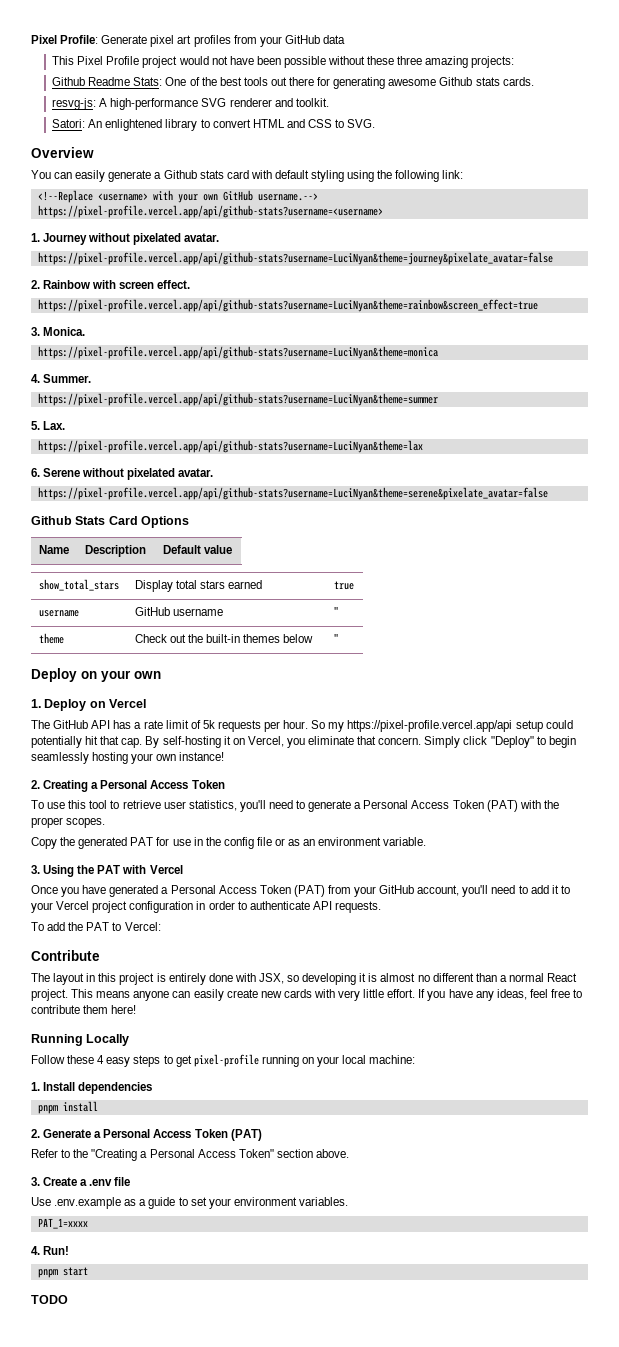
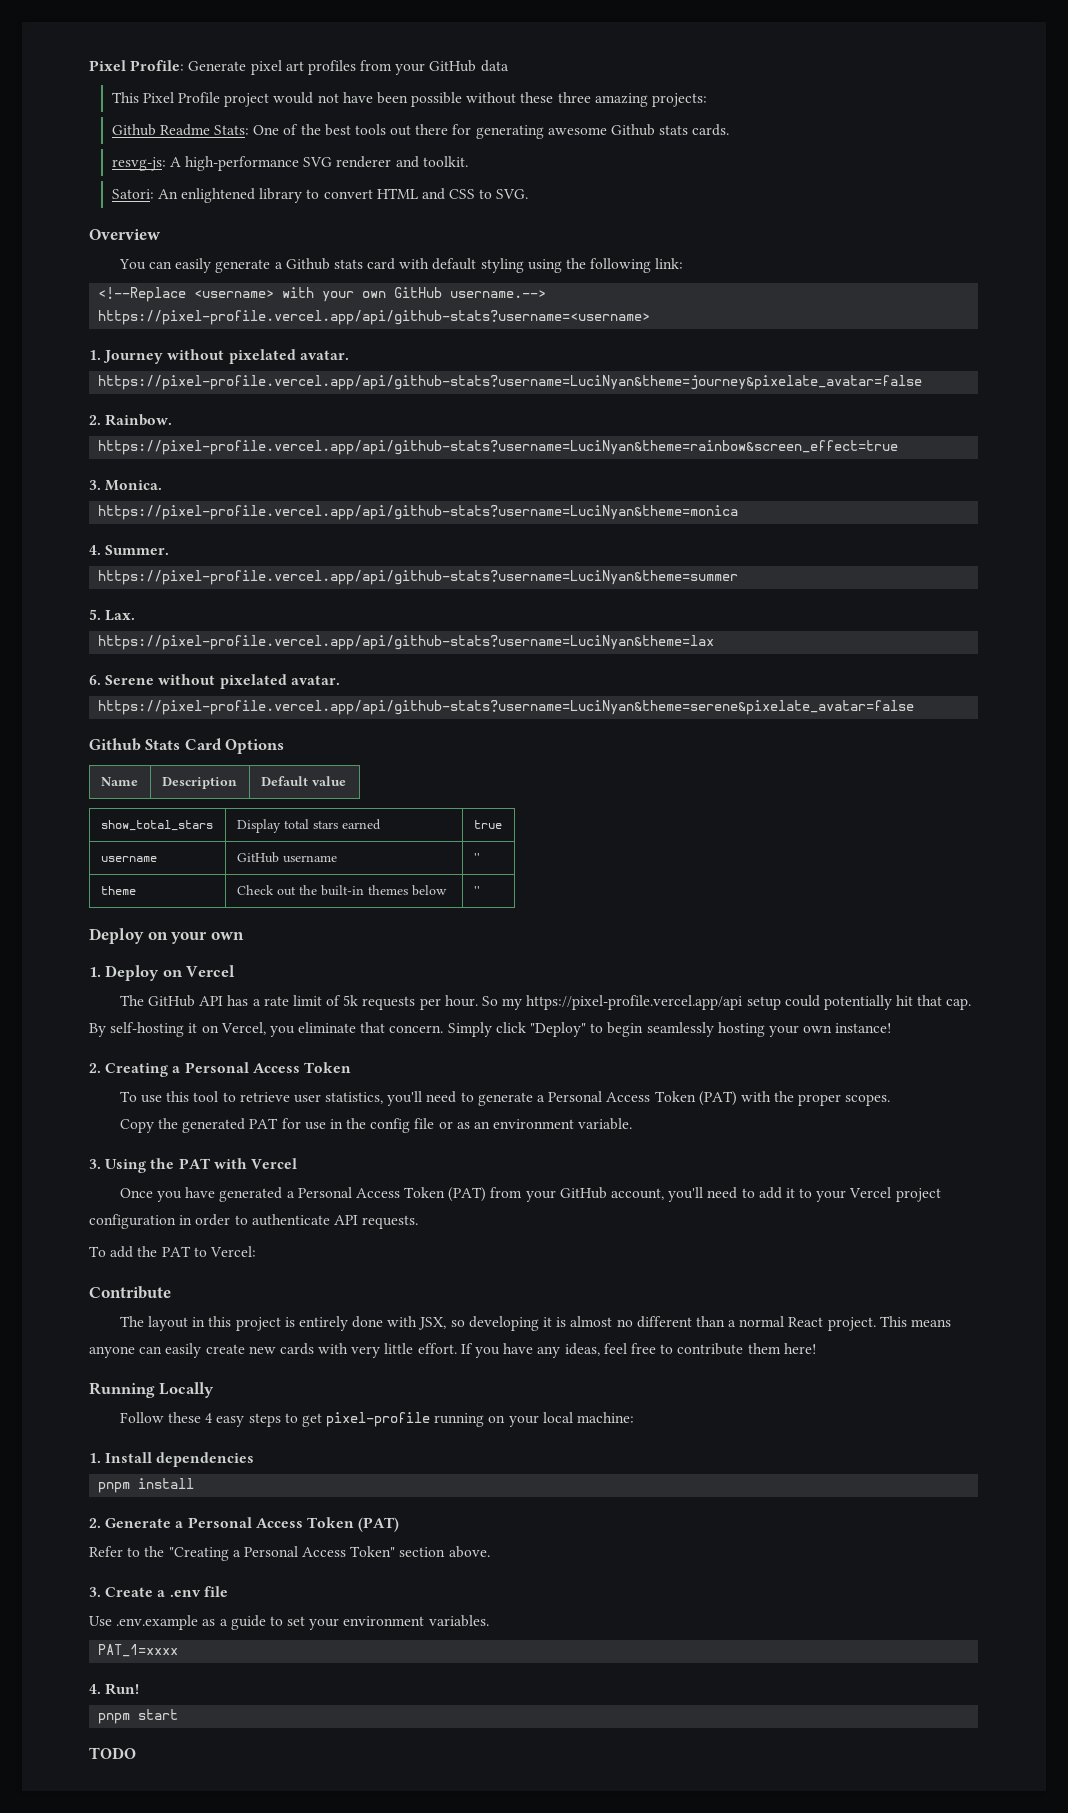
[43,280,191,289] Rainbow with screen effect. -> [105,414,173,426] Rainbow.

